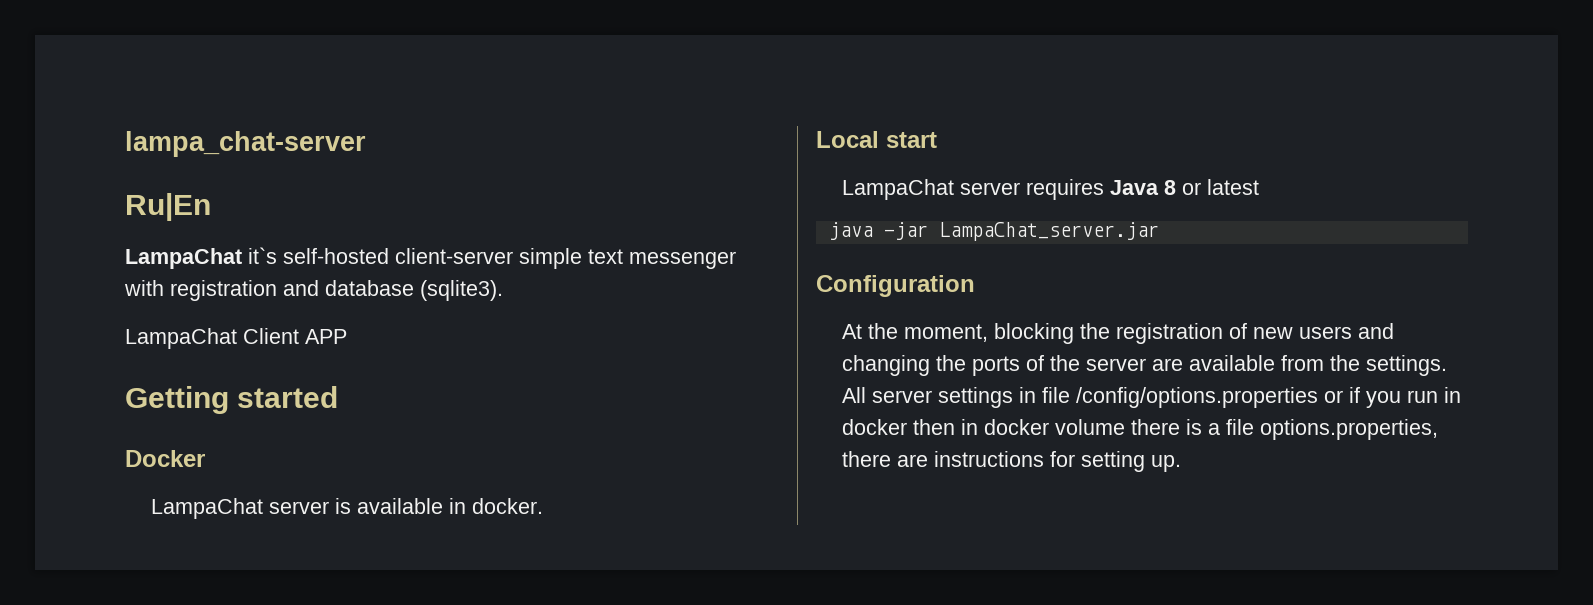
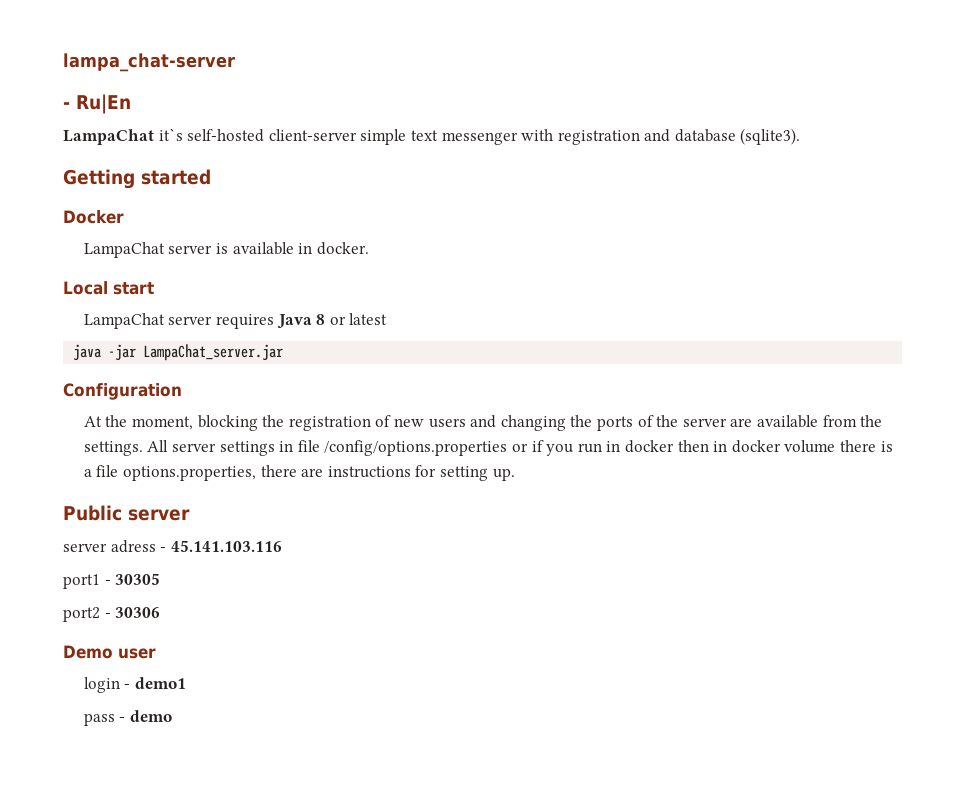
(366, 144) none -> [63,102,70,109] -
[125,328,347,349] // LampaChat Client APP -> (801, 136) none
(1181, 463) none -> [63,505,190,521] [63,540,282,553] [63,573,161,589] [63,607,161,622] [63,645,156,659] [83,677,187,693] [83,710,173,726] // Public server // server adress - 45.141.103.116 // port1 - 30305 // port2 - 30306 // Demo user // login - demo1 // pass - demo

